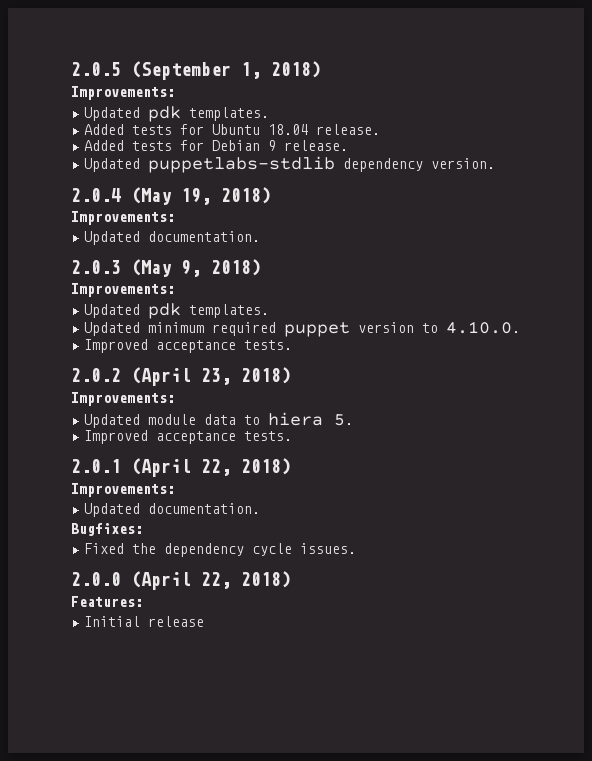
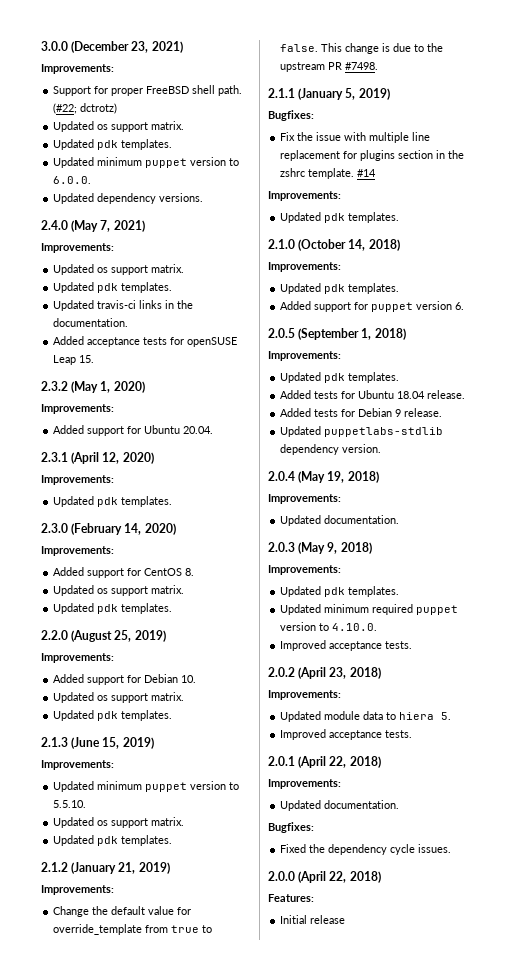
(71, 69) none -> [41,41,183,53] [41,64,114,74] [53,85,243,96] [53,103,118,114] [53,121,185,132] [53,139,173,150] [53,157,240,168] [53,176,92,184] [53,193,204,204] [41,220,145,232] [41,243,114,253] [53,264,185,275] [53,282,173,293] [53,300,194,311] [53,318,129,327] [53,336,238,347] [53,355,95,365] [41,381,145,393] [41,404,114,414] [53,425,214,436] [41,452,154,464] [41,475,114,485] [53,496,173,507] [41,523,176,535] [41,546,114,556] [53,567,195,578] [53,585,185,596] [53,603,173,614] [41,630,166,642] [41,653,114,663] [53,674,197,685] [53,692,185,703] [53,710,173,721] [41,737,154,749] [41,760,114,770] [53,781,240,792] [53,800,87,808] [53,817,185,828] [53,835,173,846] [41,862,170,874] [41,885,114,895] [53,906,192,917] [53,924,213,935] [280,43,444,54] [280,62,379,72] [268,88,390,100] [268,110,314,121] [280,132,431,143] [280,150,465,161] [280,168,377,179] [268,191,341,201] [280,212,400,223] [268,239,400,251] [268,262,341,272] [280,283,400,294] [280,301,465,312] 3.0.0 (December 23, 2021) // Improvements: // Support for proper FreeBSD shell path. (#22; dctrotz) // Updated os support matrix. // Updated pdk templates. // Updated minimum puppet version to 6.0.0. // Updated dependency versions. // 2.4.0 (May 7, 2021) // Improvements: // Updated os support matrix. // Updated pdk templates. // Updated travis-ci links in the documentation. // Added acceptance tests for openSUSE Leap 15. // 2.3.2 (May 1, 2020) // Improvements: // Added support for Ubuntu 20.04. // 2.3.1 (April 12, 2020) // Improvements: // Updated pdk templates. // 2.3.0 (February 14, 2020) // Improvements: // Added support for CentOS 8. // Updated os support matrix. // Updated pdk templates. // 2.2.0 (August 25, 2019) // Improvements: // Added support for Debian 10. // Updated os support matrix. // Updated pdk templates. // 2.1.3 (June 15, 2019) // Improvements: // Updated minimum puppet version to 5.5.10. // Updated os support matrix. // Updated pdk templates. // 2.1.2 (January 21, 2019) // Improvements: // Change the default value for override_template from true to false. This change is due to the upstream PR #7498. // 2.1.1 (January 5, 2019) // Bugfixes: // Fix the issue with multiple line replacement for plugins section in the zshrc template. #14 // Improvements: // Updated pdk templates. // 2.1.0 (October 14, 2018) // Improvements: // Updated pdk templates. // Added support for puppet version 6. //

